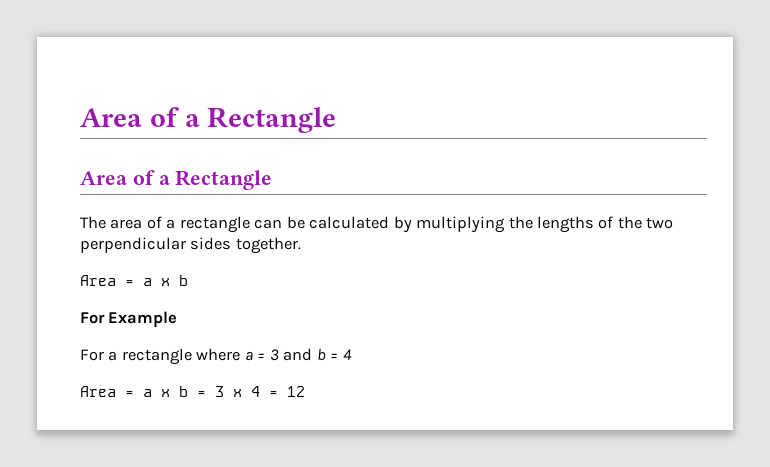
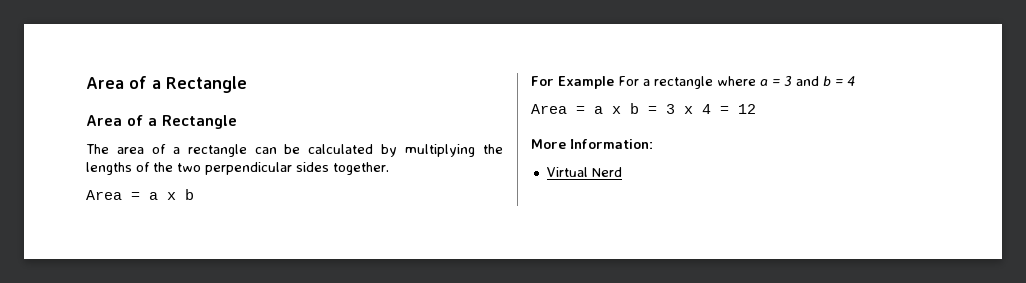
(178, 319) // -> (614, 82) none
(305, 391) none -> [531,139,653,149] [546,167,622,177] // More Information: // Virtual Nerd

